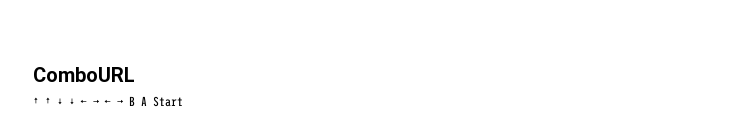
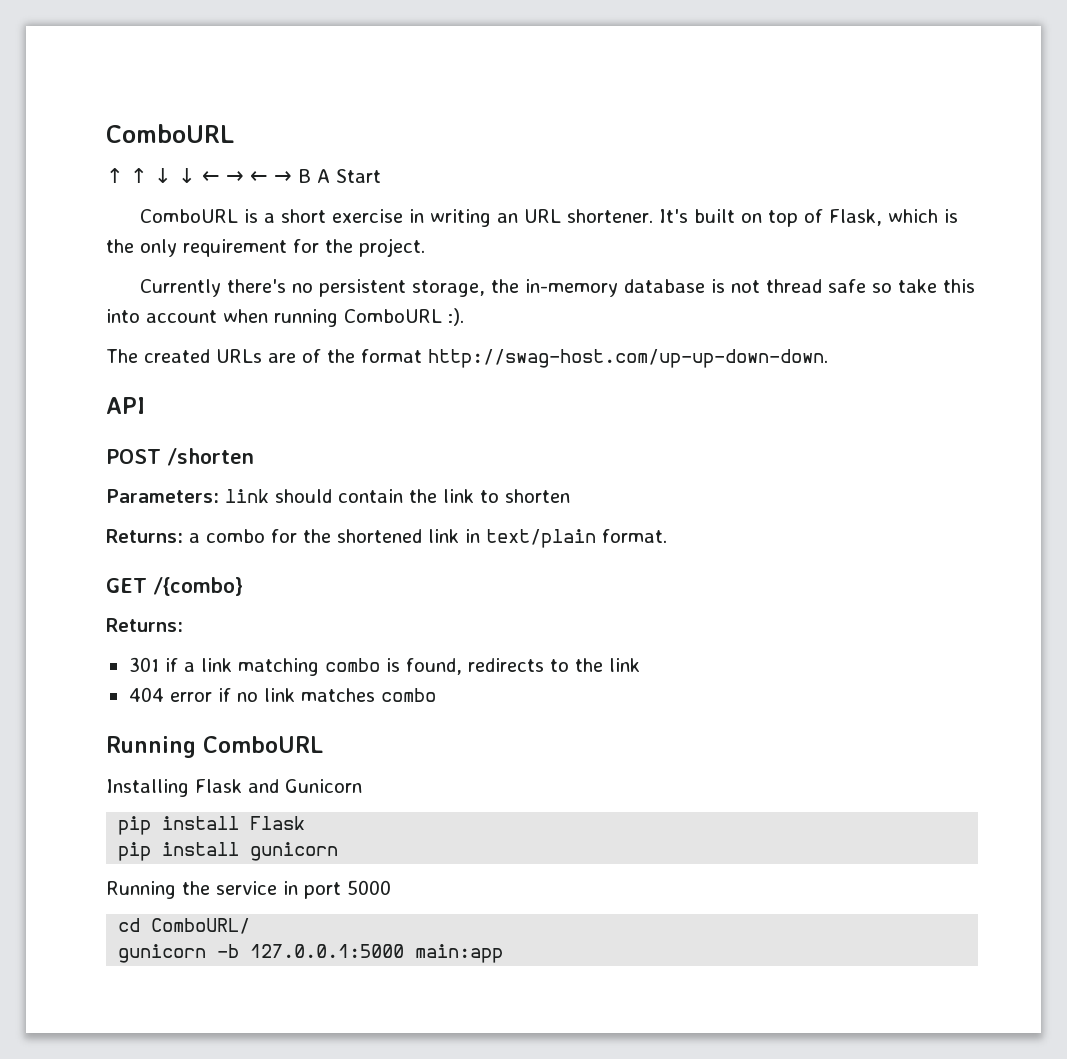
(183, 101) none -> [139,209,958,227] [106,238,425,257] [139,279,975,297] [106,308,464,327] [106,349,828,368] [106,397,145,414] [106,448,254,466] [106,489,570,503] [106,529,667,548] [106,577,243,596] [106,618,183,632] [128,657,640,676] [128,687,436,702] [106,736,323,758] [106,779,362,797] [118,816,306,835] [118,842,339,861] [106,880,391,899] [118,918,251,934] [118,944,504,963] // ComboURL is a short exercise in writing an URL shortener. It's built on top of Flask, which is the only requirement for the project. // Currently there's no persistent storage, the in-memory database is not thread safe so take this into account when running ComboURL :). // The created URLs are of the format http://swag-host.com/up-up-down-down. // API // POST /shorten // Parameters: link should contain the link to shorten // Returns: a combo for the shortened link in text/plain format. // GET /{combo} // Returns: // 301 if a link matching combo is found, redirects to the link // 404 error if no link matches combo // Running ComboURL // Installing Flask and Gunicorn // pip install Flask // pip install gunicorn // Running the service in port 5000 // cd ComboURL/ // gunicorn -b 127.0.0.1:5000 main:app

